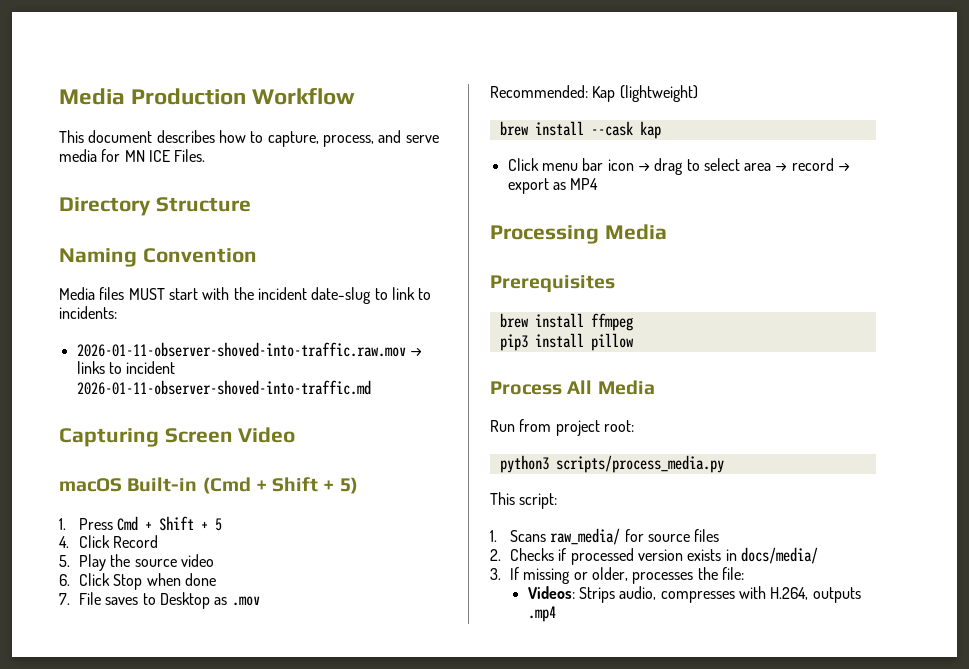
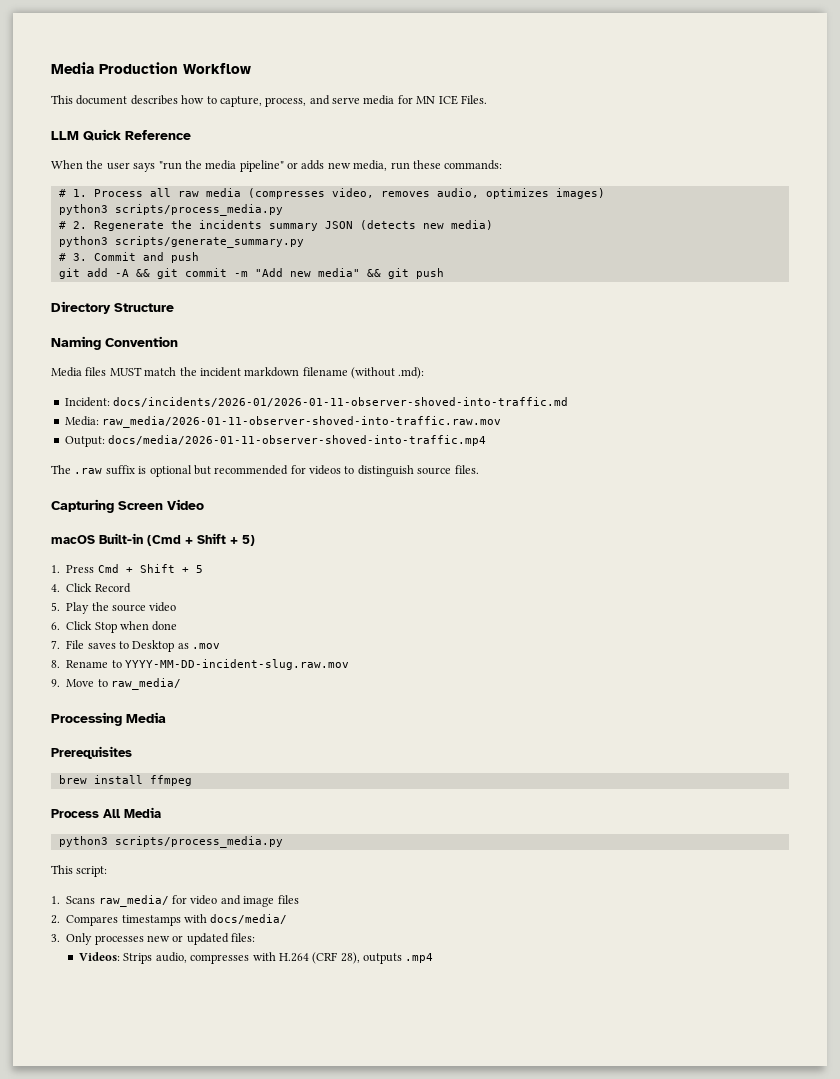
(206, 155) none -> [51,129,191,141] [51,160,503,172] [58,188,605,199] [58,204,283,216] [58,220,493,231] [58,236,304,248] [58,252,199,263] [58,268,444,279] // LLM Quick Reference // When the user says "run the media pipeline" or adds new media, run these commands: // # 1. Process all raw media (compresses video, removes audio, optimizes images) // python3 scripts/process_media.py // # 2. Regenerate the incidents summary JSON (detects new media) // python3 scripts/generate_summary.py // # 3. Commit and push // git add -A && git commit -m "Add new media" && git push
[168,287,432,304] [59,306,117,319] [76,342,422,357] [76,361,176,374] [76,380,371,395] start with the incident date-slug to link to incidents: // 2026-01-11-observer-shoved-into-traffic.raw.mov → links to incident 2026-01-11-observer-shoved-into-traffic.md -> [144,367,425,379] [64,397,569,407] [64,416,502,428] [64,435,487,447] [51,465,479,477] match the incident markdown filename (without .md): // Incident: docs/incidents/2026-01/2026-01-11-observer-shoved-into-traffic.md // Media: raw_media/2026-01-11-observer-shoved-into-traffic.raw.mov // Output: docs/media/2026-01-11-observer-shoved-into-traffic.mp4 // The .raw suffix is optional but recommended for videos to distinguish source files.
[490,85,698,102] [499,121,661,139] [507,158,851,175] [507,178,599,194] Recommended: Kap (lightweight) // brew install --cask kap // Click menu bar icon → drag to select area → record → export as MP4 -> [51,659,349,670] [51,678,181,690] 8. Rename to YYYY-MM-DD-incident-slug.raw.mov // 9. Move to raw_media/
[499,333,634,351] // pip3 install pillow -> (192, 780) none
[490,419,634,436] // Run from project root: -> (161, 812) none
[648,534,691,542] source -> [190,895,275,907] video and image
[510,547,818,565] [490,567,744,584] Checks if processed version exists in docs/media/ // 3. If missing or older, processes the file: -> [66,914,288,926] [51,933,256,945] Compares timestamps with docs/media/ // 3. Only processes new or updated files:
[770,587,809,600] H.264, -> [278,952,360,964] H.264 (CRF 28),

